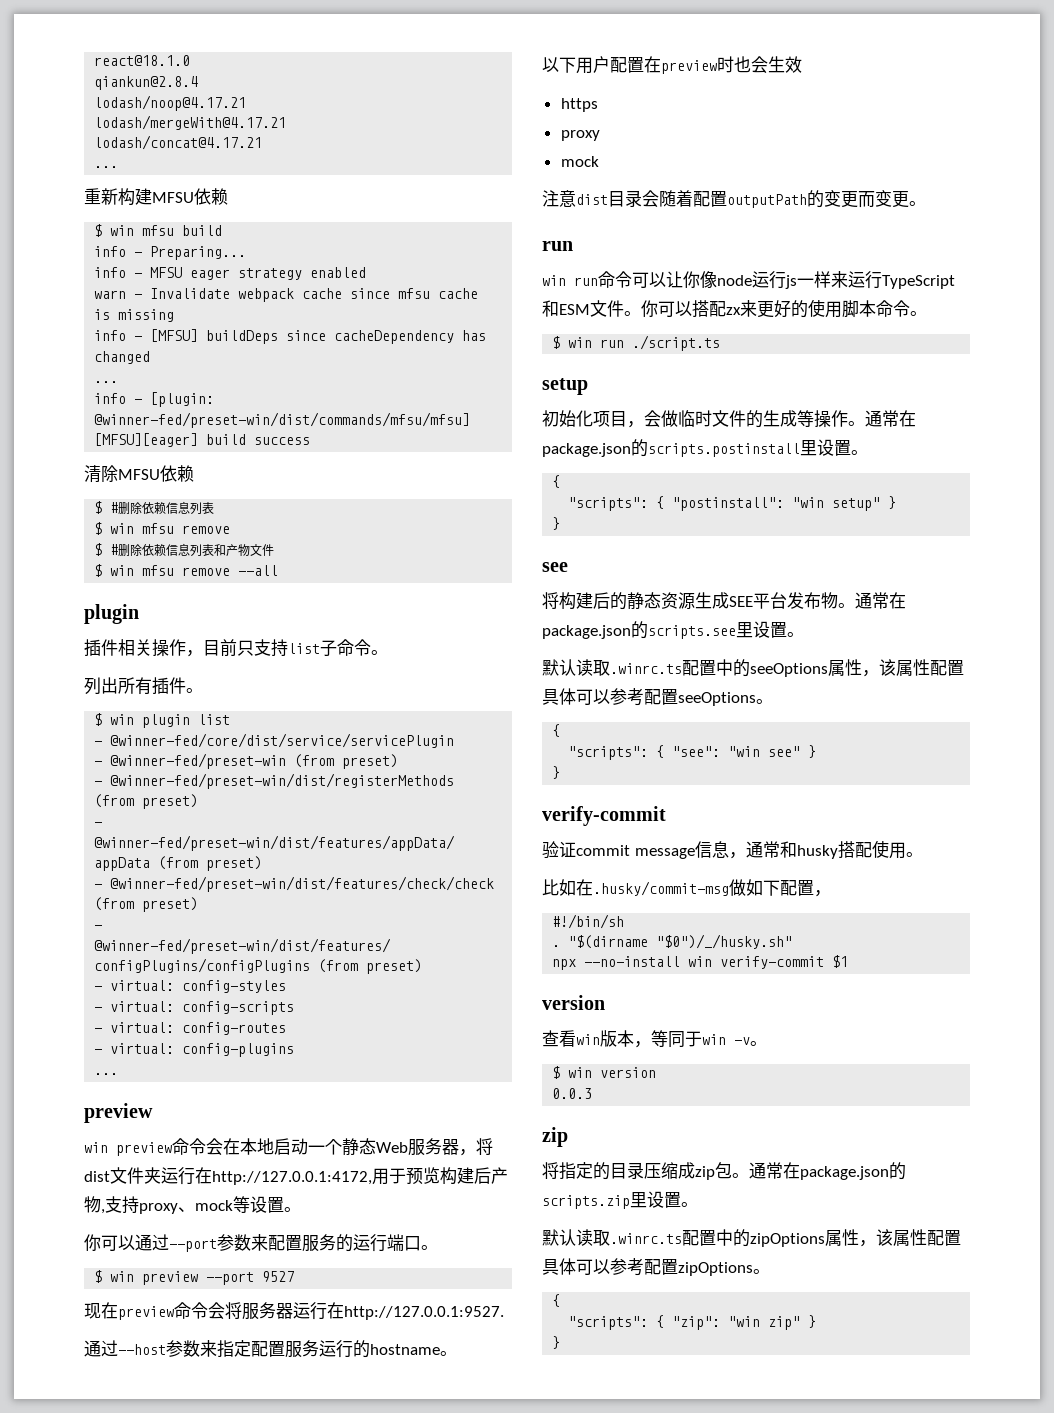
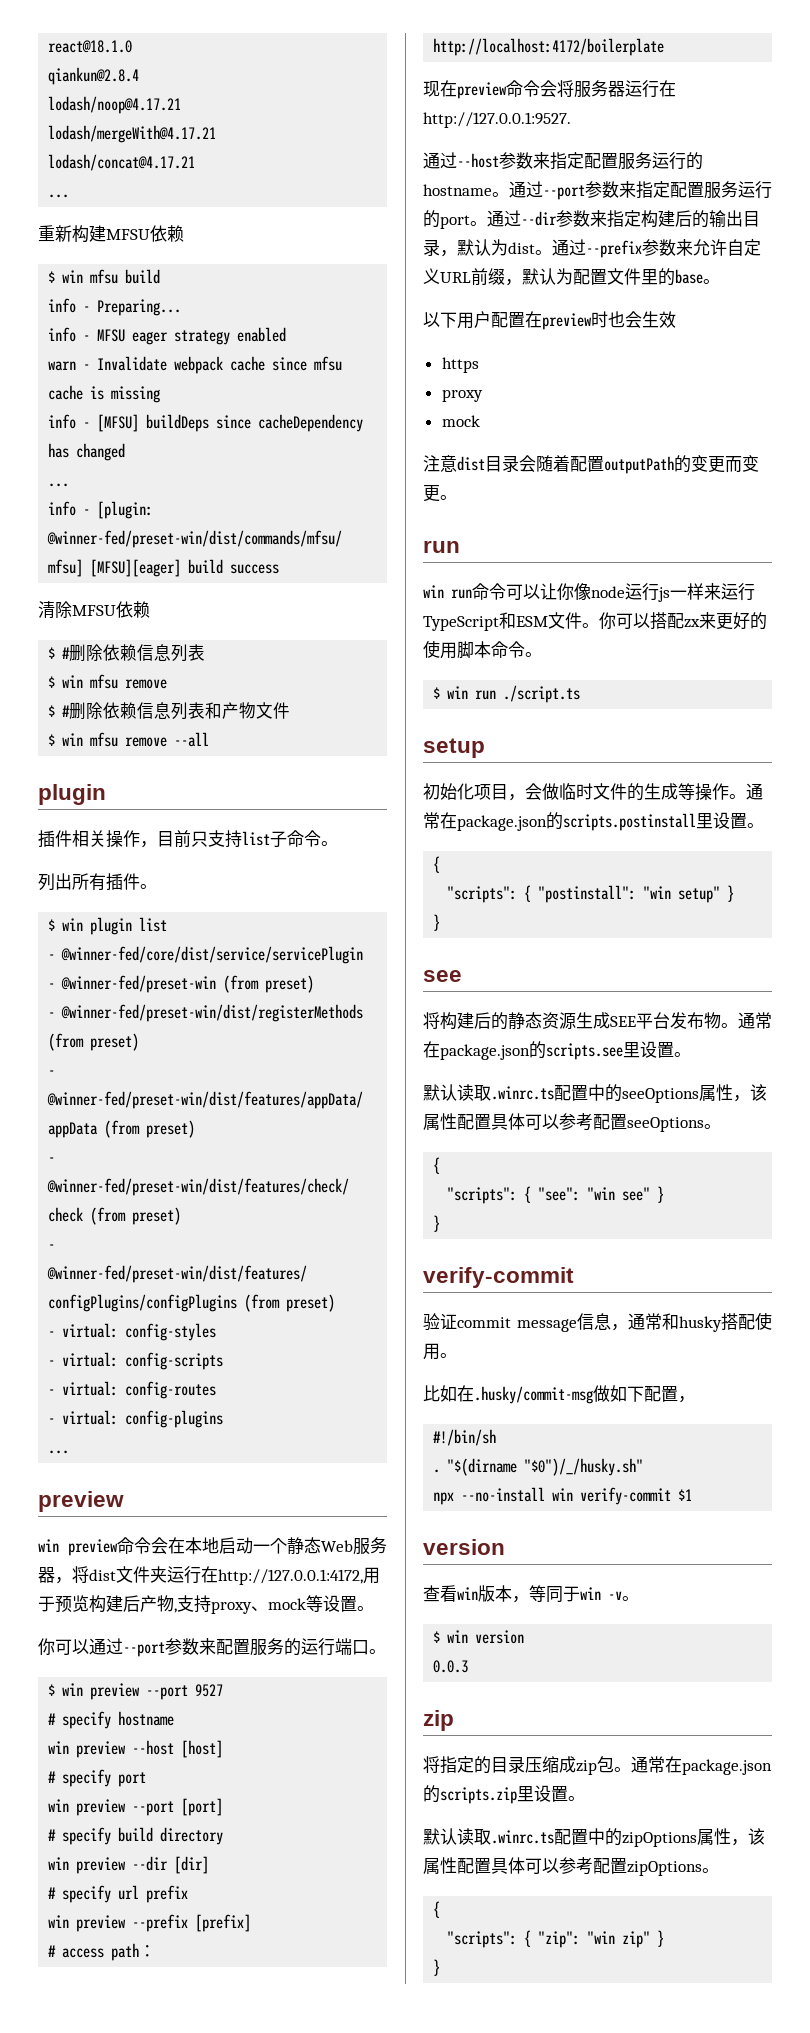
(295, 1276) none -> [48,1711,175,1729] [48,1740,224,1758] [48,1769,147,1787] [48,1798,224,1816] [48,1827,224,1845] [48,1856,210,1874] [48,1885,189,1903] [48,1914,252,1932] [48,1943,157,1961] [433,38,665,56] // # specify hostname // win preview --host [host] // # specify port // win preview --port [port] // # specify build directory // win preview --dir [dir] // # specify url prefix // win preview --prefix [prefix] // # access path：http://localhost:4172/boilerplate
(457, 1353) none -> [509,181,772,200] [423,210,760,229] [423,239,761,258] [423,268,720,286] 通过--port参数来指定配置服务运行的port。通过--dir参数来指定构建后的输出目录，默认为dist。通过--prefix参数来允许自定义URL前缀，默认为配置文件里的base。

